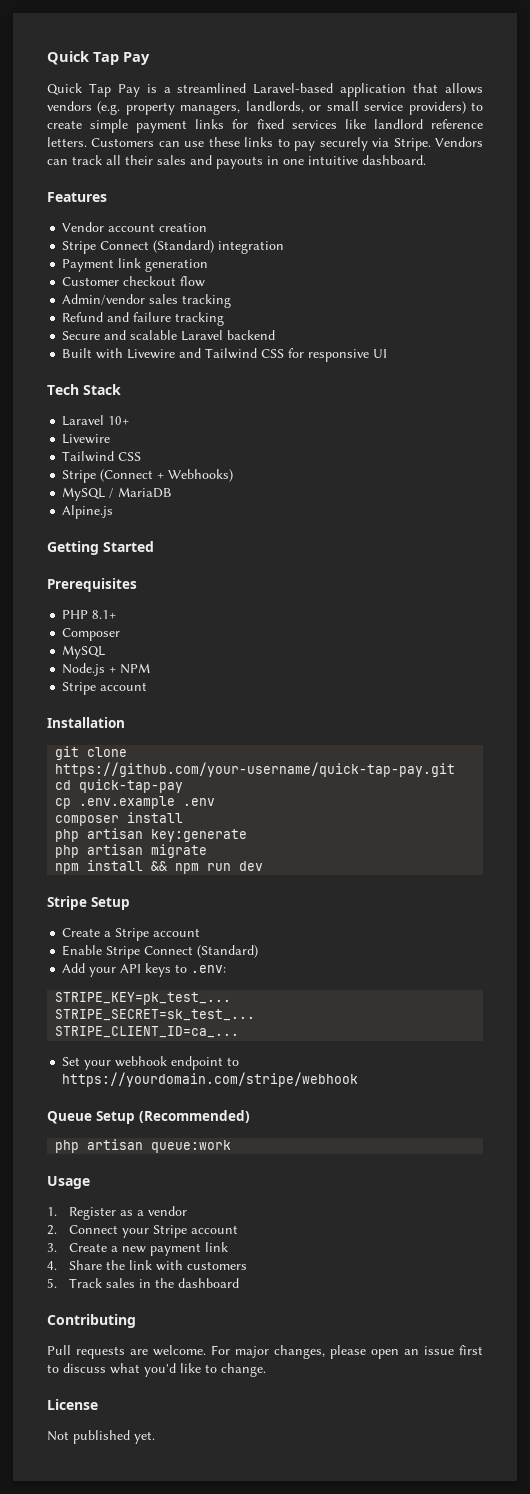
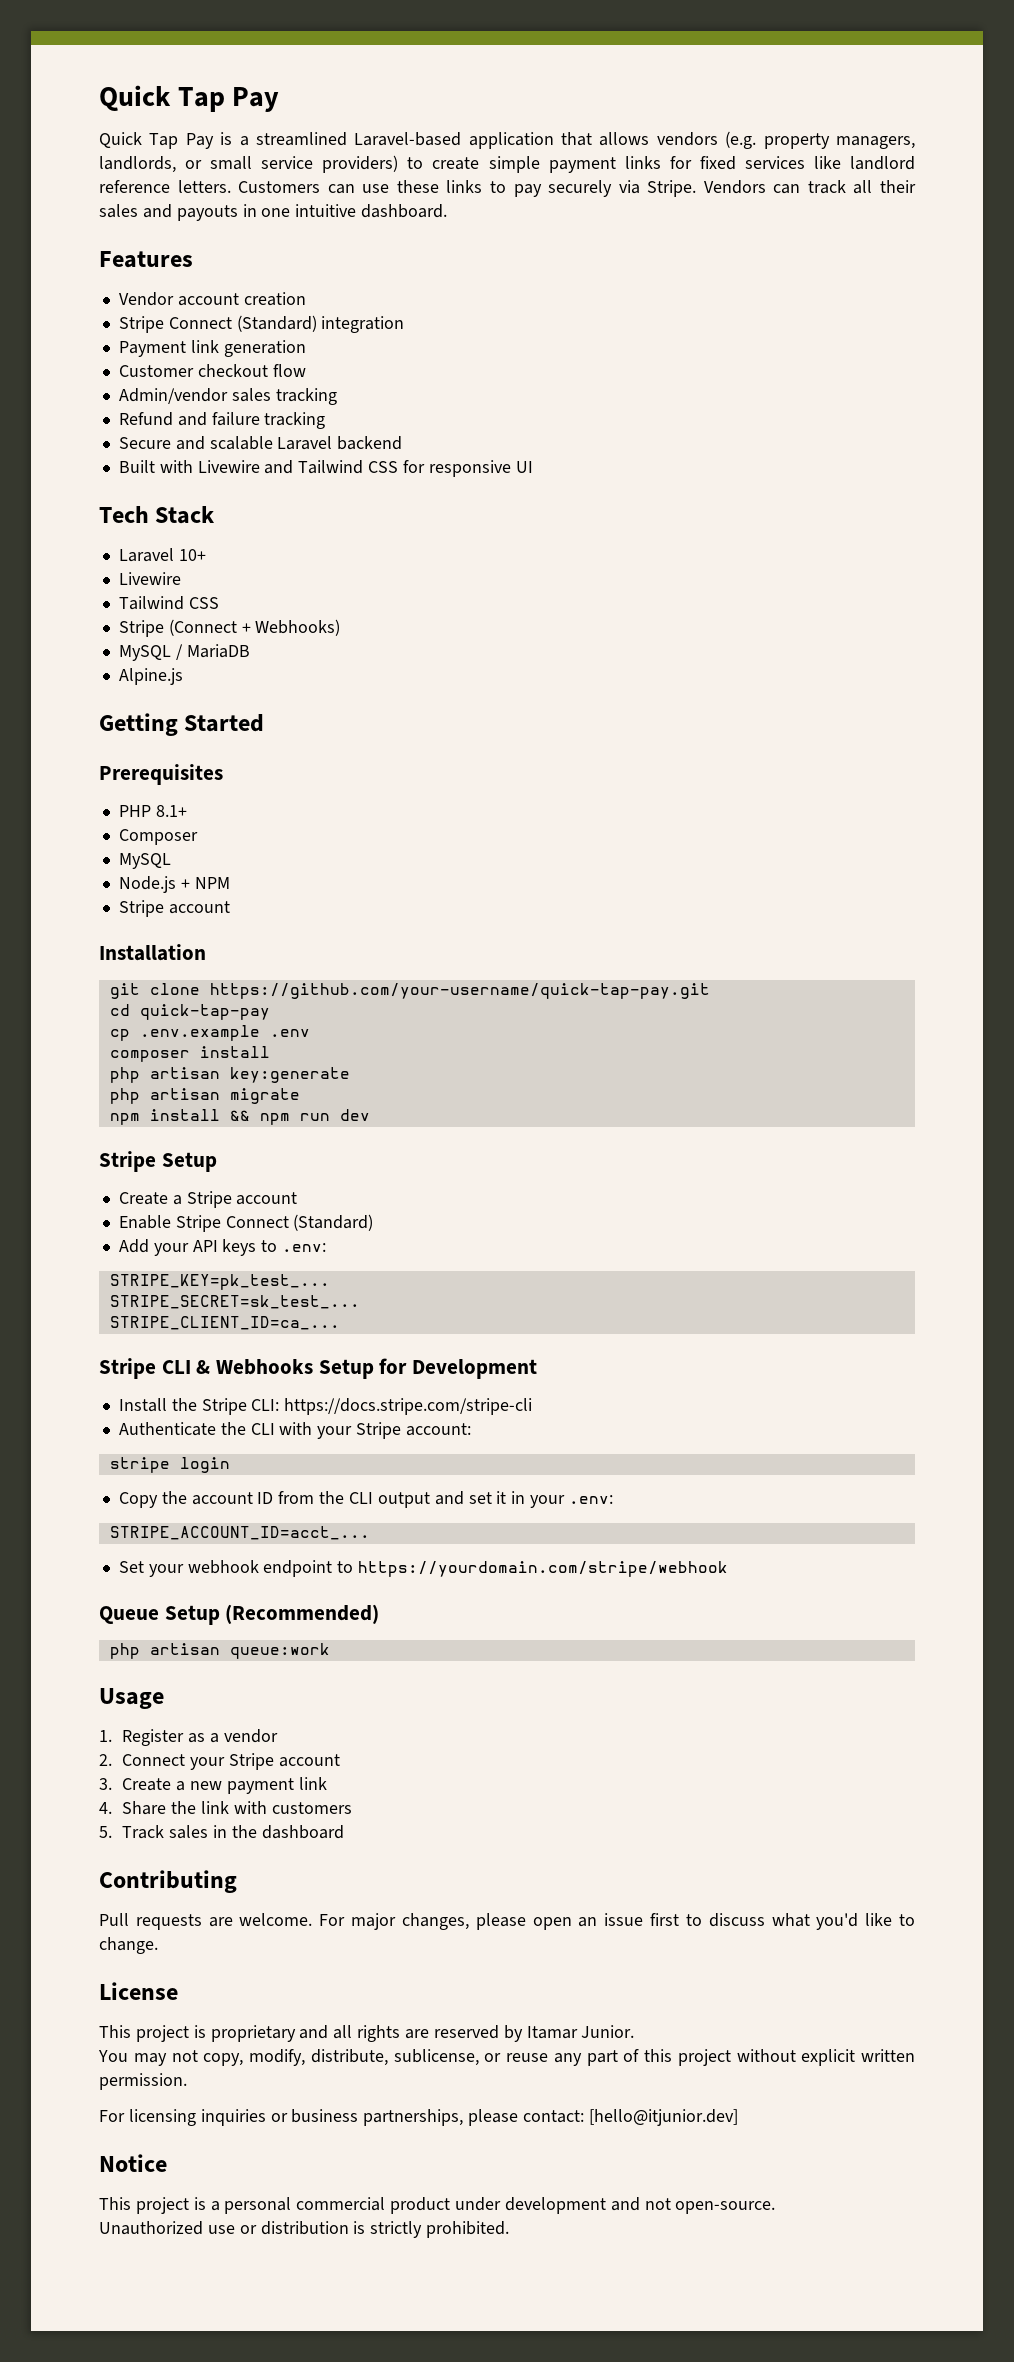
(240, 1032) none -> [99,1358,538,1379] [118,1398,533,1415] [118,1422,471,1439] [109,1457,230,1473] [118,1491,613,1508] [109,1526,370,1540] // Stripe CLI & Webhooks Setup for Development // Install the Stripe CLI: https://docs.stripe.com/stripe-cli // Authenticate the CLI with your Stripe account: // stripe login // Copy the account ID from the CLI output and set it in your .env: // STRIPE_ACCOUNT_ID=acct_...
[47,1430,155,1444] Not published yet. -> [99,2025,635,2042] [98,2049,915,2066] [99,2073,187,2090] [99,2109,738,2126] [99,2154,167,2172] [99,2197,776,2214] [99,2221,510,2238] This project is proprietary and all rights are reserved by Itamar Junior. // You may not copy, modify, distribute, sublicense, or reuse any part of this project without explicit written permission. // For licensing inquiries or business partnerships, please contact: [hello@itjunior.dev] // Notice // This project is a personal commercial product under development and not open-source. // Unauthorized use or distribution is strictly prohibited.

